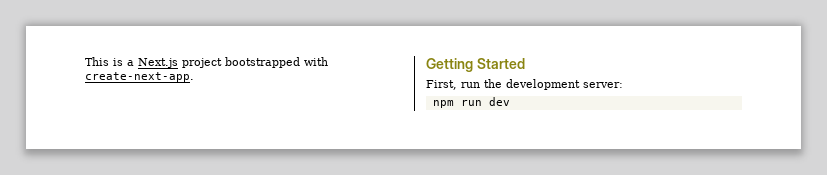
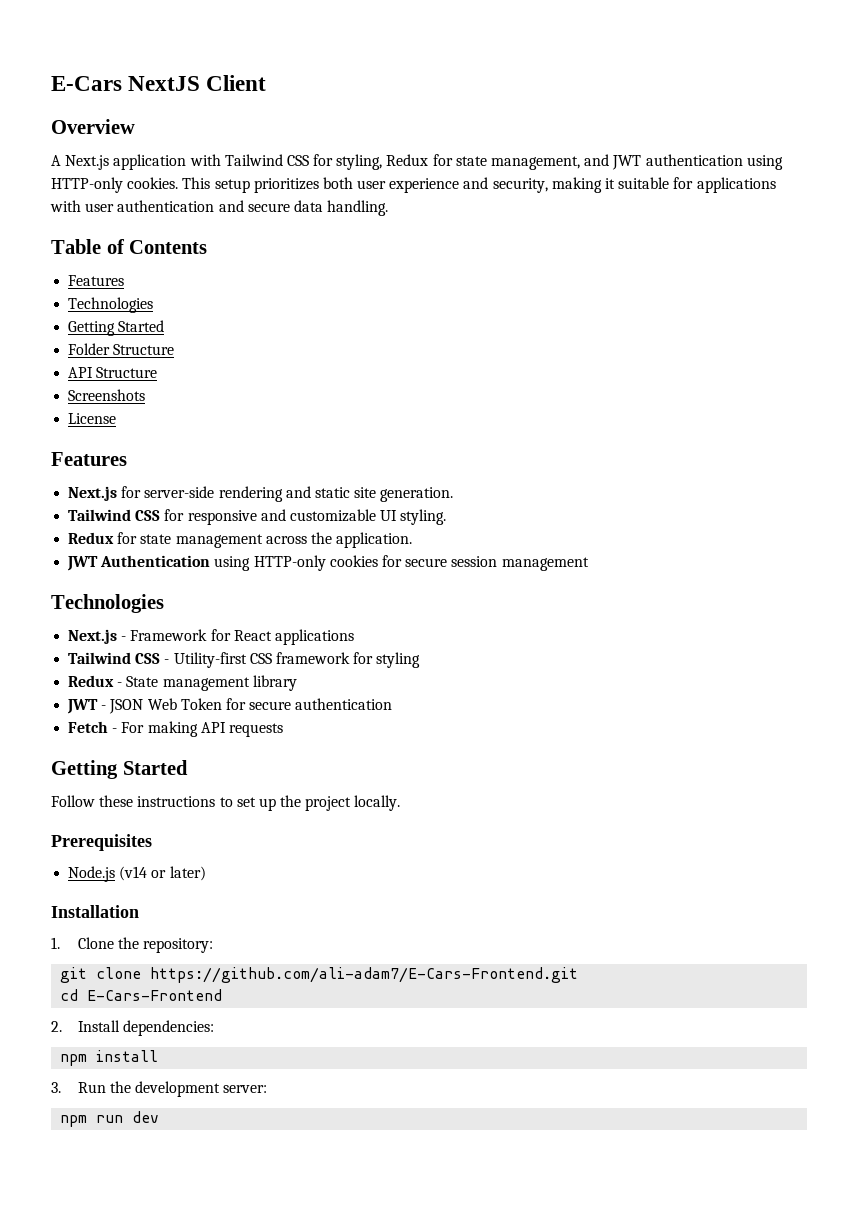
[85,57,328,68] [85,72,194,82] [426,58,525,72] [426,80,480,90] This is a Next.js project bootstrapped with create-next-app. // Getting Started // First, run -> [51,75,267,91] [51,119,135,134] [51,154,783,170] [51,177,776,193] [50,200,389,216] [51,239,208,254] [68,275,125,286] [68,297,154,313] [68,320,165,336] [68,343,175,355] [68,367,158,378] [68,389,146,401] [68,413,117,424] [51,452,127,466] [68,486,454,502] [68,509,447,525] [68,532,413,548] [67,555,589,571] [51,594,164,613] [68,629,354,645] [68,652,421,668] [68,675,297,691] [67,698,393,714] [68,721,283,737] [51,760,188,779] [51,795,401,811] [51,834,152,851] [68,866,206,882] [51,905,139,918] [51,937,213,953] [60,967,579,983] [60,989,223,1001] [51,1020,214,1036] [60,1050,159,1066] [51,1082,106,1093] E-Cars NextJS Client // Overview // A Next.js application with Tailwind CSS for styling, Redux for state management, and JWT authentication using HTTP-only cookies. This setup prioritizes both user experience and security, making it suitable for applications with user authentication and secure data handling. // Table of Contents // Features // Technologies // Getting Started // Folder Structure // API Structure // Screenshots // License // Features // Next.js for server-side rendering and static site generation. // Tailwind CSS for responsive and customizable UI styling. // Redux for state management across the application. // JWT Authentication using HTTP-only cookies for secure session management // Technologies // Next.js - Framework for React applications // Tailwind CSS - Utility-first CSS framework for styling // Redux - State management library // JWT - JSON Web Token for secure authentication // Fetch - For making API requests // Getting Started // Follow these instructions to set up the project locally. // Prerequisites // Node.js (v14 or later) // Installation // 1. Clone the repository: // git clone https://github.com/ali-adam7/E-Cars-Frontend.git // cd E-Cars-Frontend // 2. Install dependencies: // npm install // 3. Run

